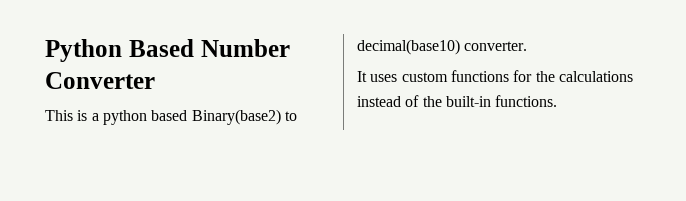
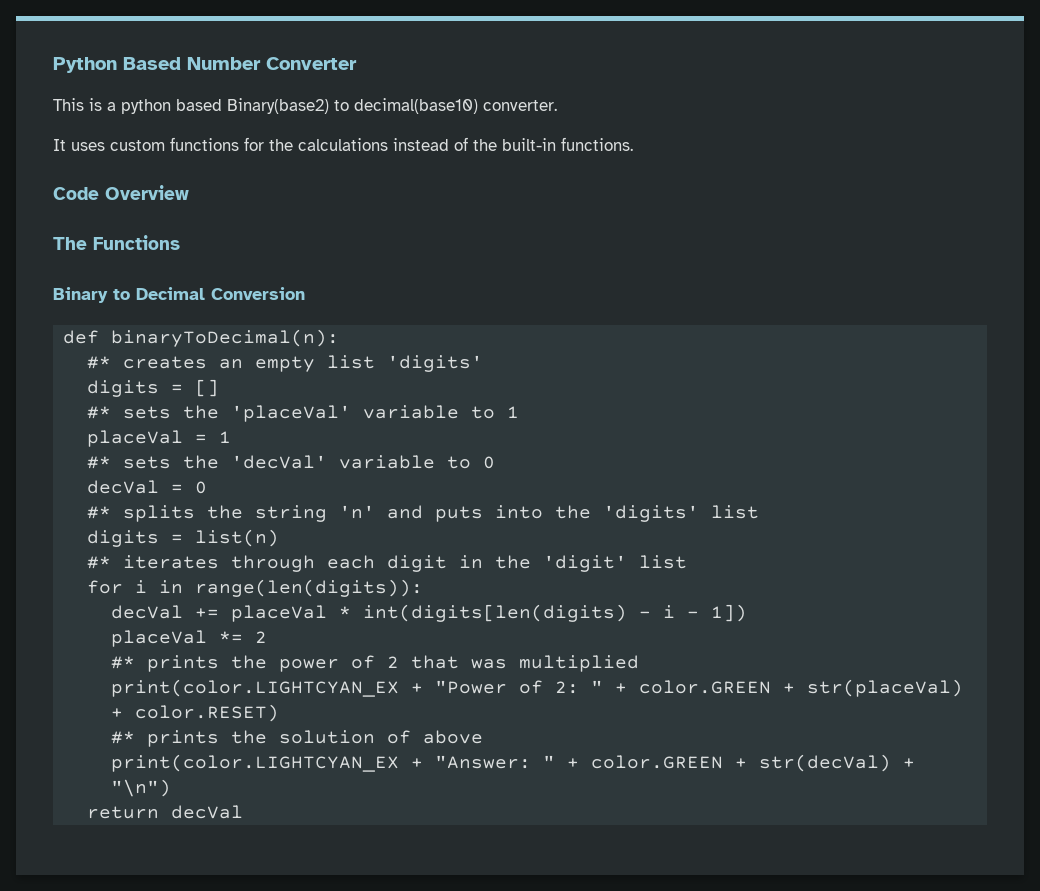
(558, 101) none -> [53,185,189,200] [53,235,180,250] [53,287,305,303] [63,329,340,347] [87,355,484,372] [87,379,220,397] [87,405,520,422] [87,430,232,447] [87,455,496,469] [87,480,208,494] [87,505,760,522] [87,529,280,547] [87,555,688,572] [87,579,424,597] [111,604,748,622] [111,630,268,647] [111,655,640,672] [111,679,964,697] [111,704,280,722] [111,730,484,747] [111,754,916,772] [111,779,172,797] [87,805,244,819] // Code Overview // The Functions // Binary to Decimal Conversion // def binaryToDecimal(n): // #* creates an empty list 'digits' // digits = [] // #* sets the 'placeVal' variable to 1 // placeVal = 1 // #* sets the 'decVal' variable to 0 // decVal = 0 // #* splits the string 'n' and puts into the 'digits' list // digits = list(n) // #* iterates through each digit in the 'digit' list // for i in range(len(digits)): // decVal += placeVal * int(digits[len(digits) - i - 1]) // placeVal *= 2 // #* prints the power of 2 that was multiplied // print(color.LIGHTCYAN_EX + "Power of 2: " + color.GREEN + str(placeVal) + color.RESET) // #* prints the solution of above // print(color.LIGHTCYAN_EX + "Answer: " + color.GREEN + str(decVal) + "\n") // return decVal

